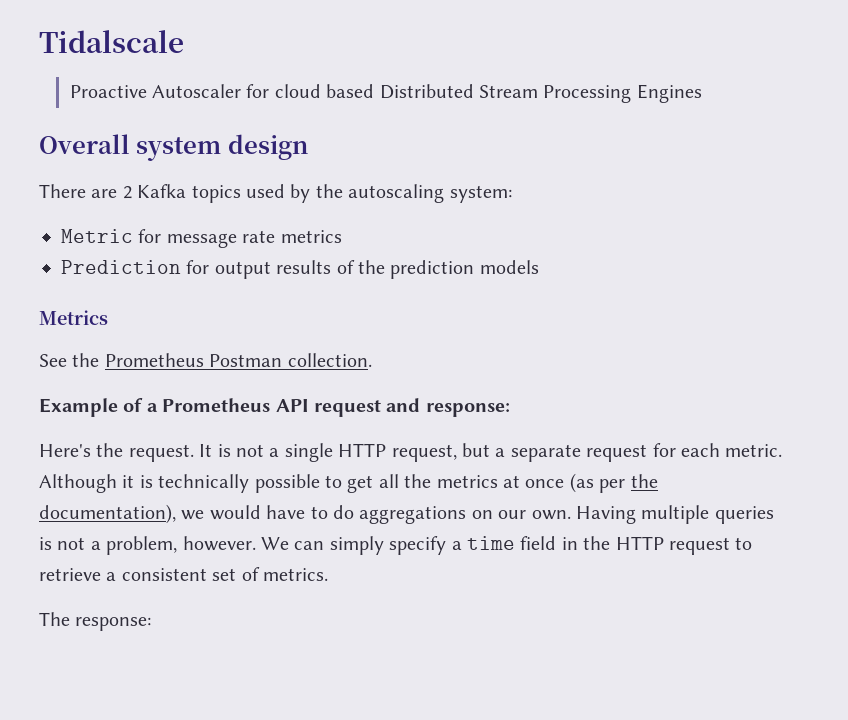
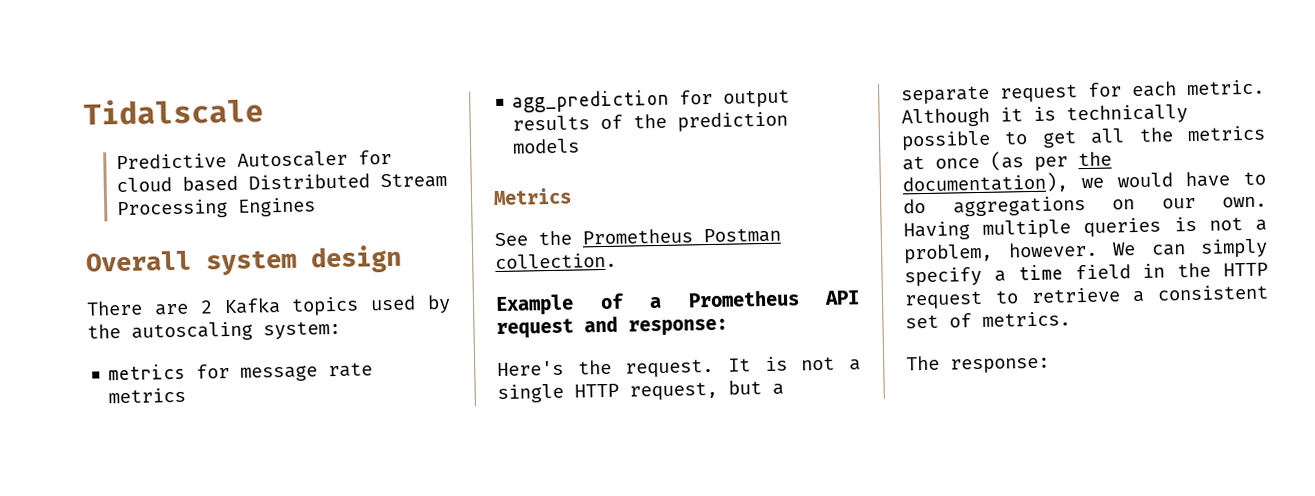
[69,85,147,98] Proactive -> [115,153,227,170] Predictive
[61,229,133,243] Metric -> [108,363,187,381] metrics
[61,260,181,274] Prediction -> [512,89,670,113] agg_prediction

